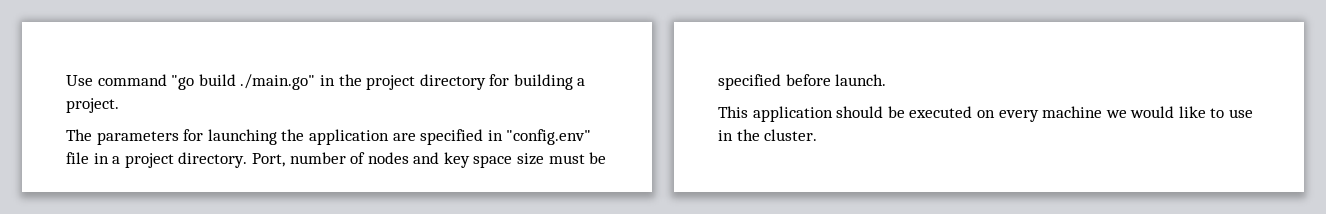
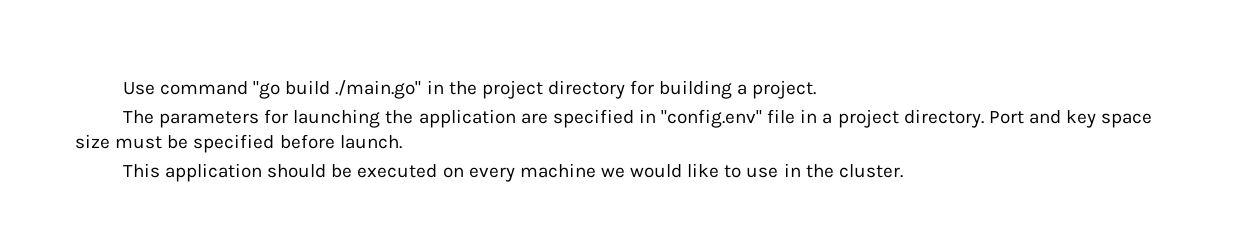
[251,152,409,167] Port, number of nodes -> [988,111,1024,124] Port

